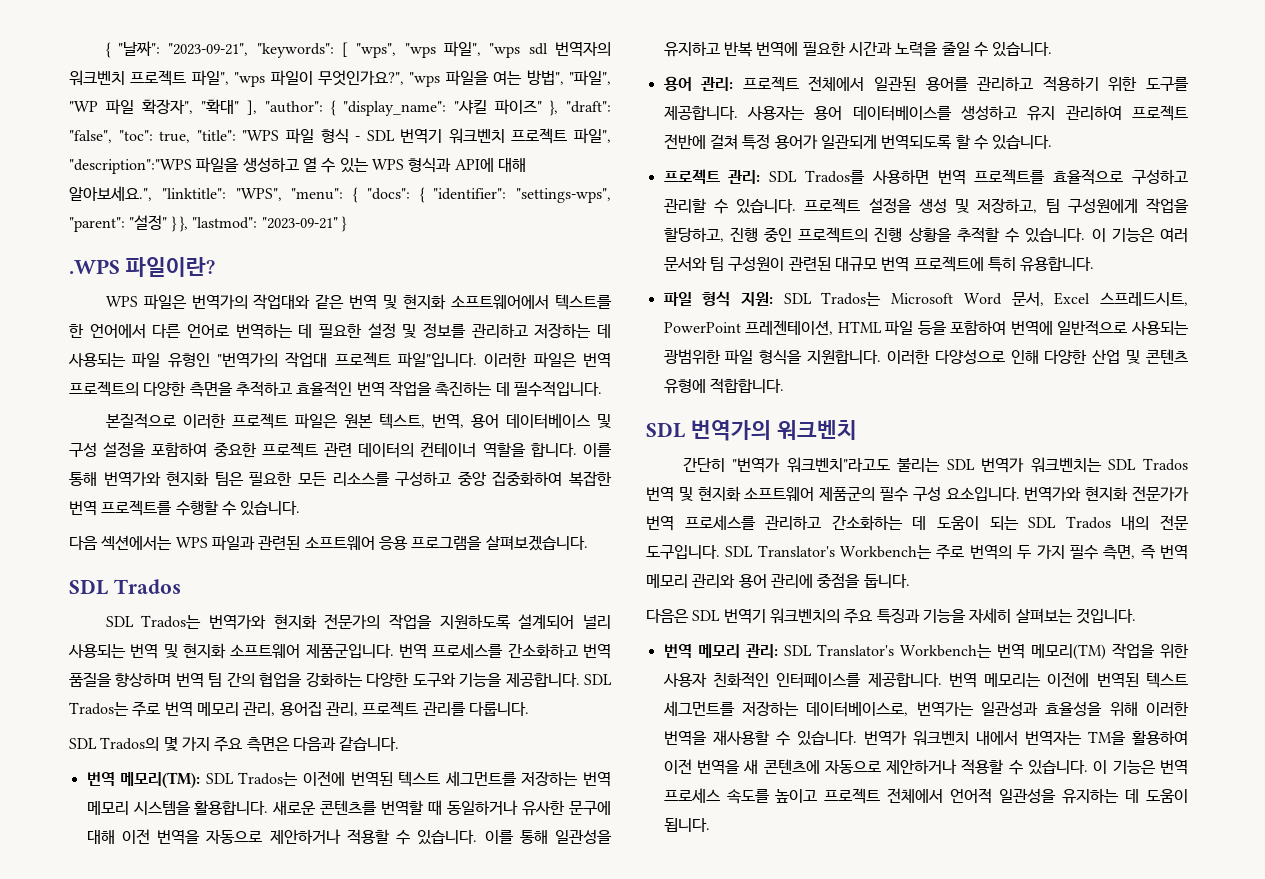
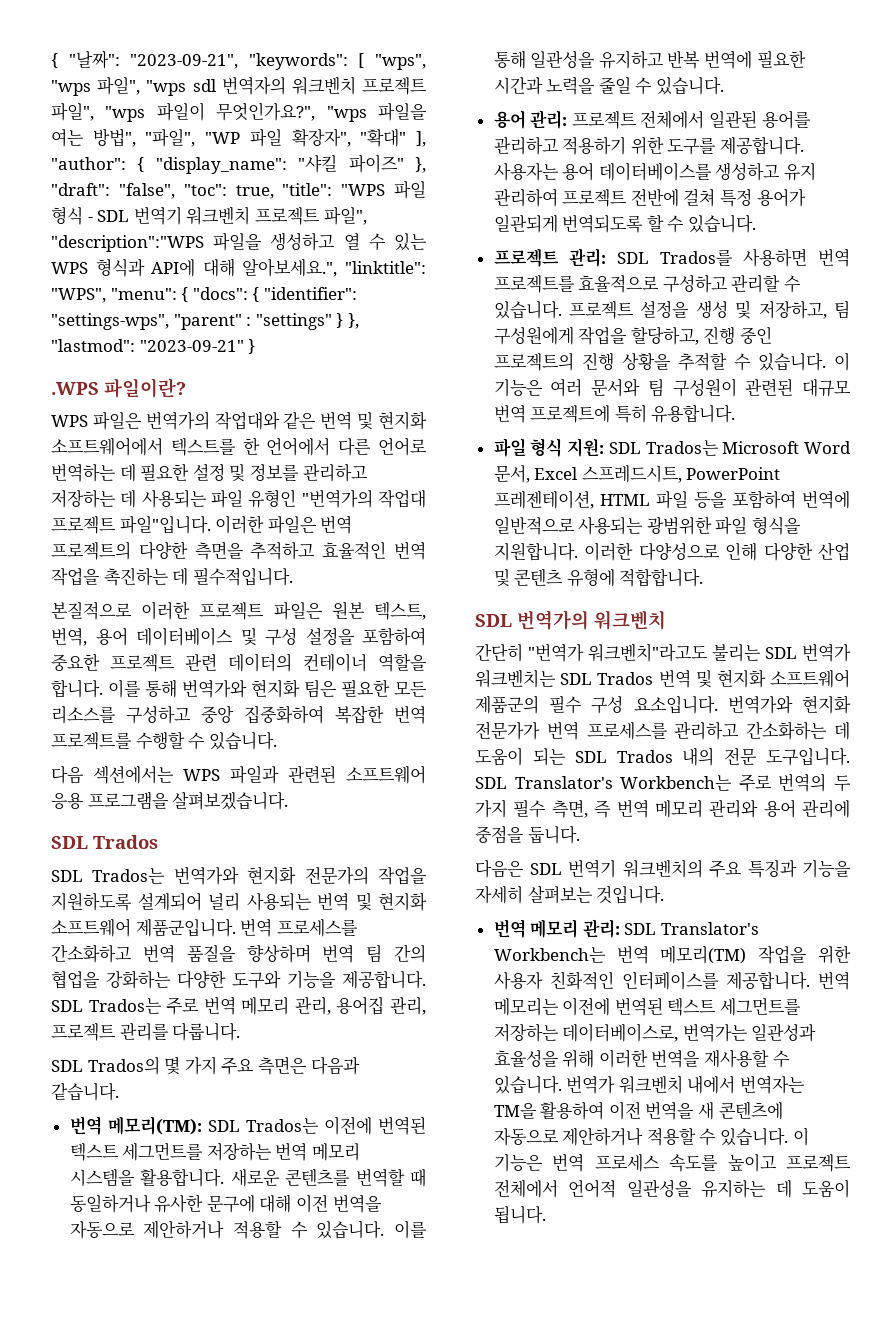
[69,215,168,232] "parent": "설정" -> [173,313,332,330] "parent" : "settings"

